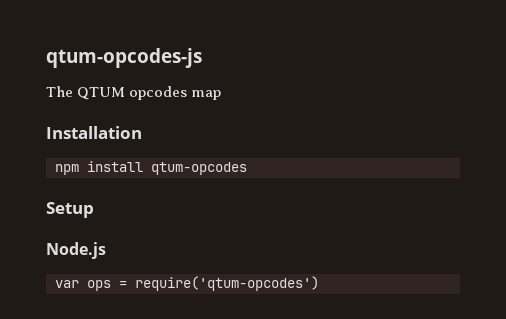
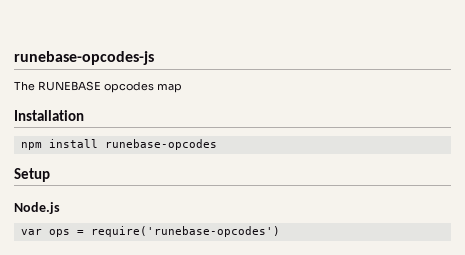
[46,48,202,68] qtum-opcodes-js -> [14,51,154,65] runebase-opcodes-js
[77,87,126,100] QTUM -> [38,81,101,91] RUNEBASE
[151,162,247,175] qtum-opcodes -> [104,139,217,150] runebase-opcodes
[135,276,319,291] require('qtum-opcodes') -> [90,226,280,237] require('runebase-opcodes')

